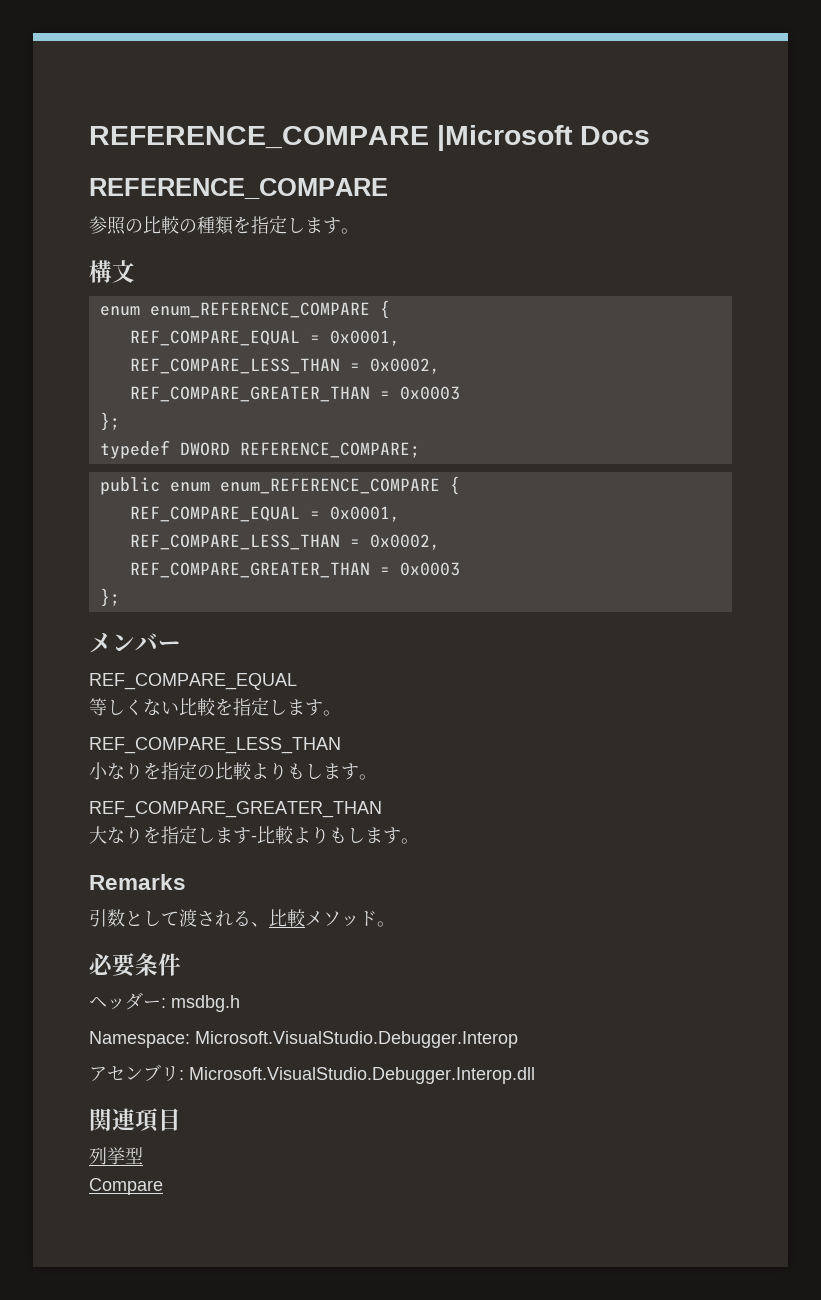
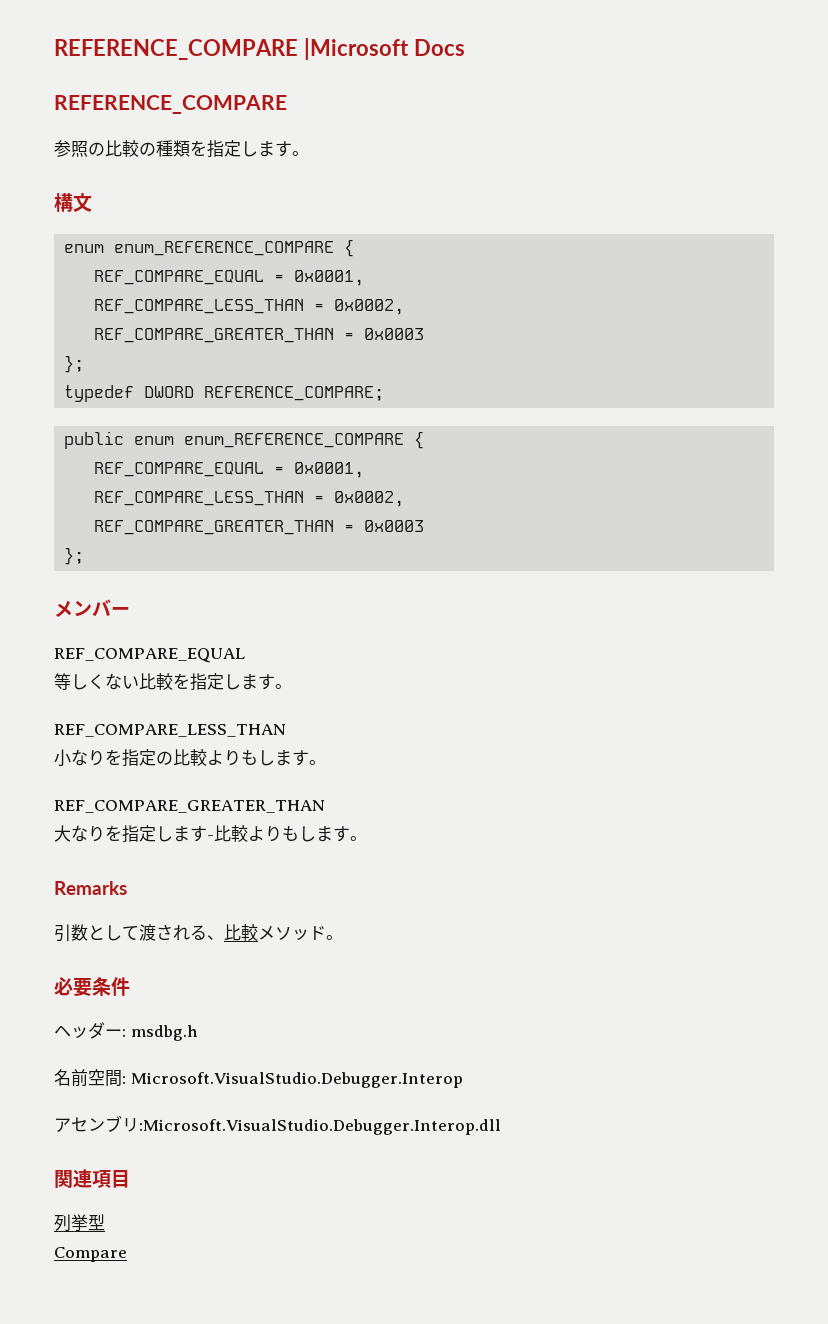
[89,1031,190,1048] Namespace: -> [54,1069,126,1087] 名前空間:
[179,1067,535,1084] : Microsoft.VisualStudio.Debugger.Interop.dll -> [139,1119,501,1135] :Microsoft.VisualStudio.Debugger.Interop.dll

